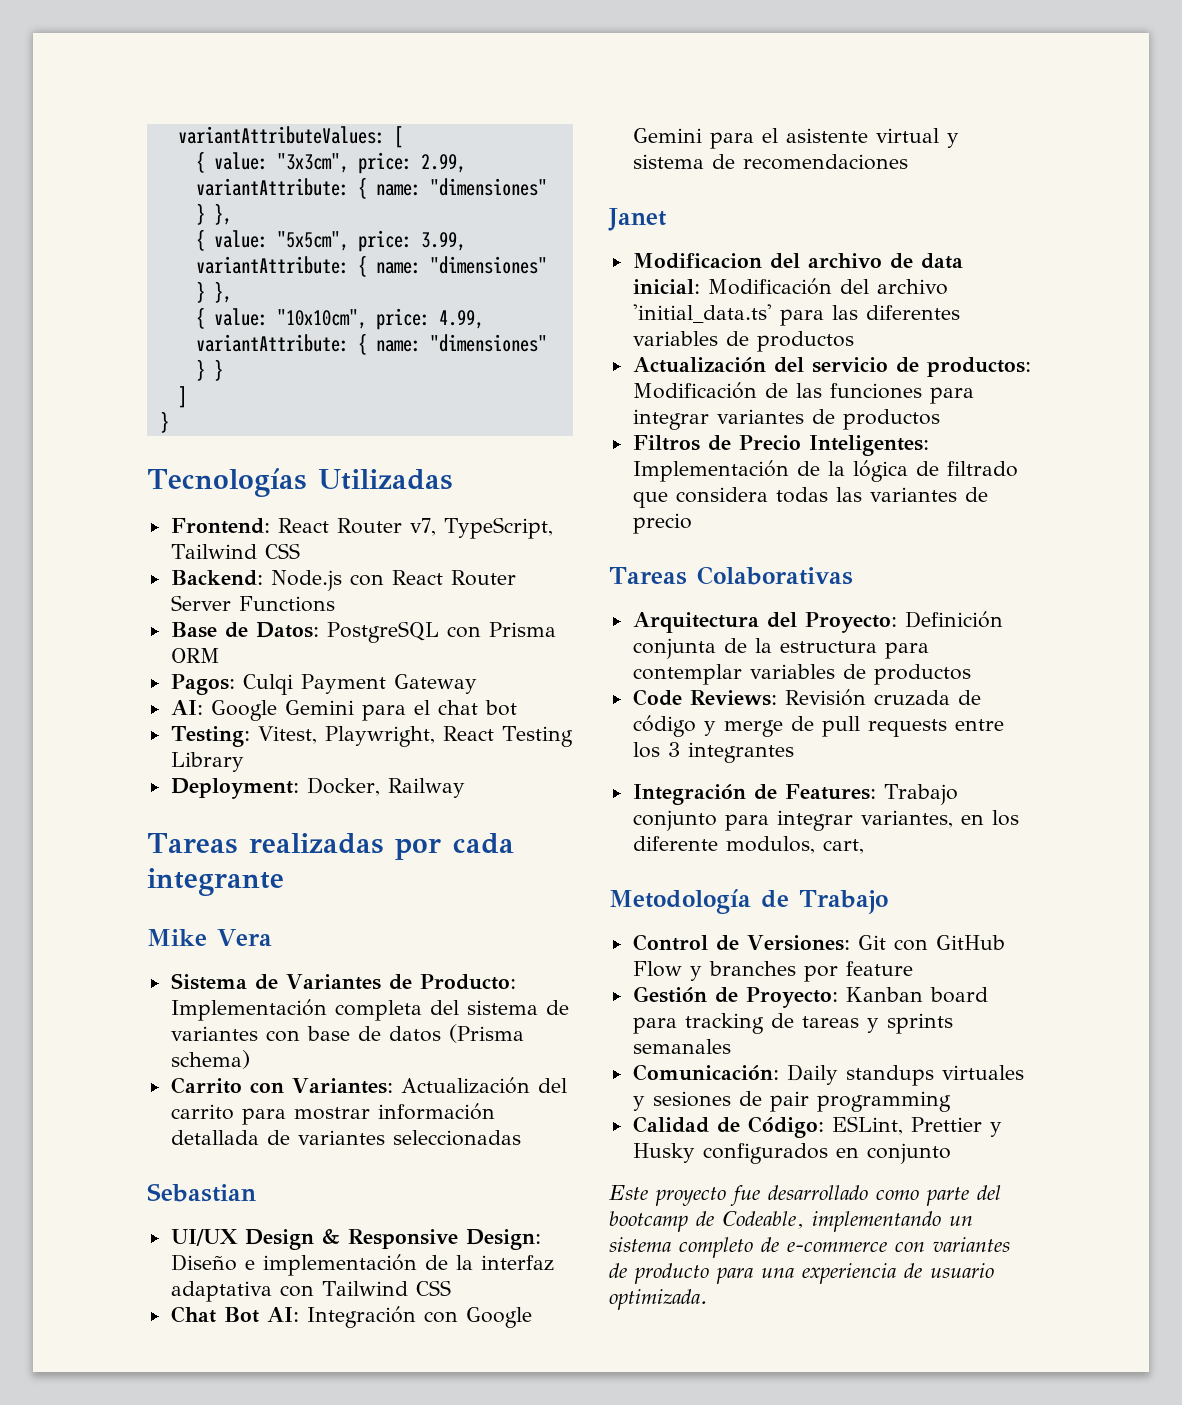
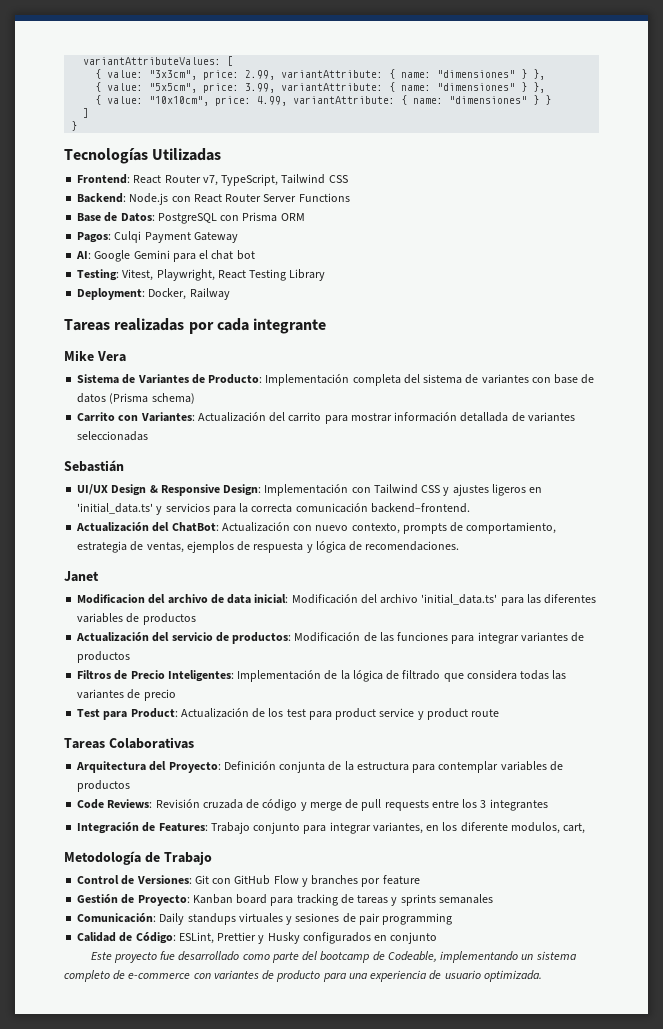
[147,1183,256,1202] Sebastian -> [64,460,124,472] Sebastián
[170,1254,554,1276] [170,1280,451,1302] [170,1306,532,1328] [632,128,959,149] [632,154,908,170] Diseño e implementación de la interfaz adaptativa con Tailwind CSS // Chat Bot AI: Integración con Google Gemini para el asistente virtual y sistema de recomendaciones -> [264,484,543,496] [77,503,470,515] [76,522,557,534] [77,541,460,553] Implementación con Tailwind CSS y ajustes ligeros en 'initial_data.ts' y servicios para la correcta comunicación backend–frontend. // Actualización del ChatBot: Actualización con nuevo contexto, prompts de comportamiento, estrategia de ventas, ejemplos de respuesta y lógica de recomendaciones.
(692, 523) none -> [77,708,500,720] // Test para Product: Actualización de los test para product service y product route

